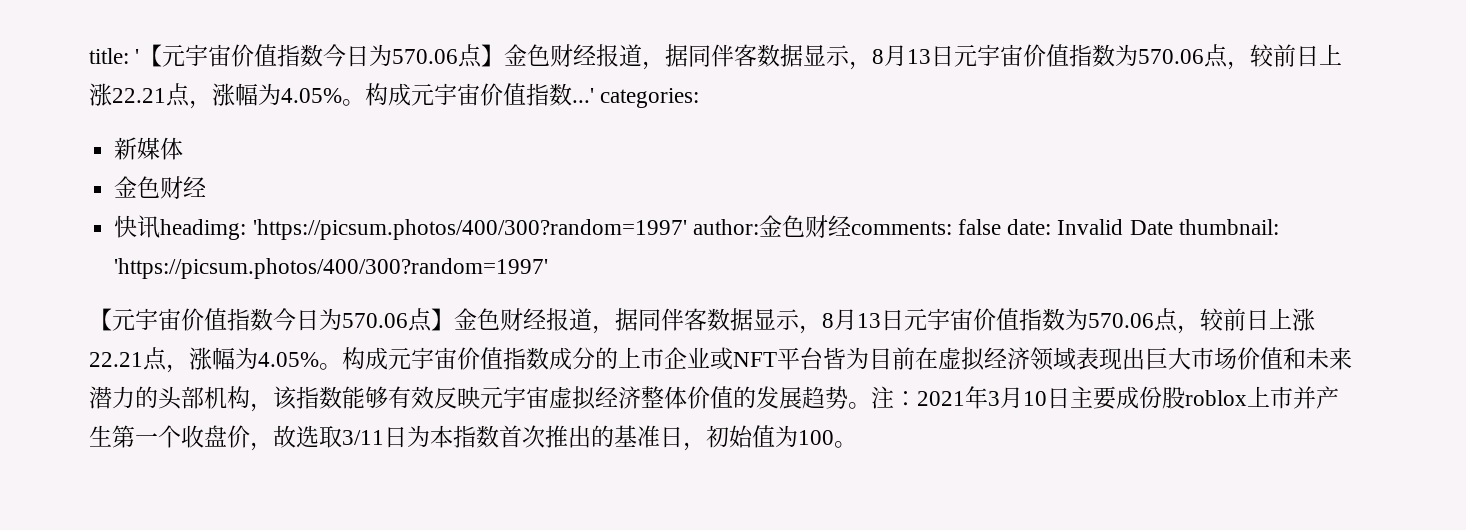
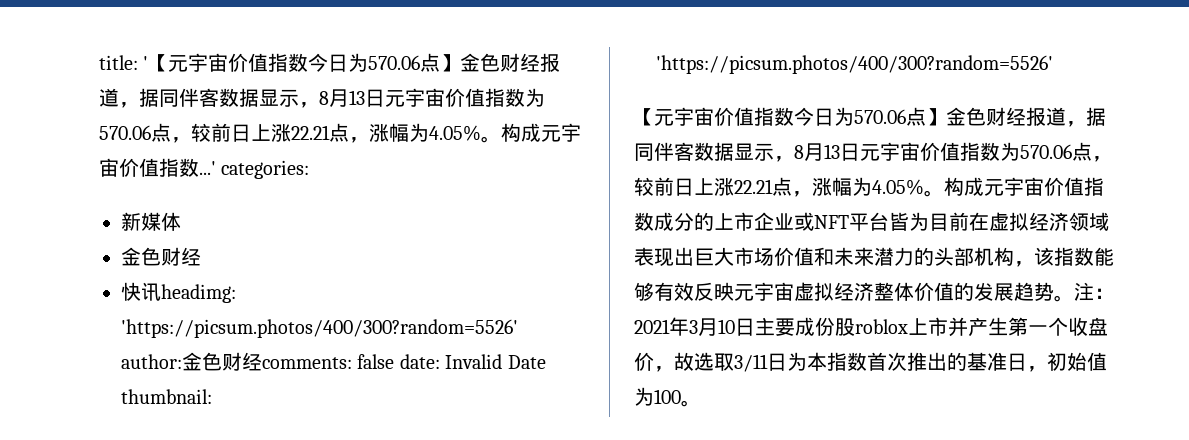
[252,219,687,240] 'https://picsum.photos/400/300?random=1997' -> [121,319,518,338] 'https://picsum.photos/400/300?random=5526'
[114,258,549,279] 'https://picsum.photos/400/300?random=1997' -> [656,55,1053,74] 'https://picsum.photos/400/300?random=5526'

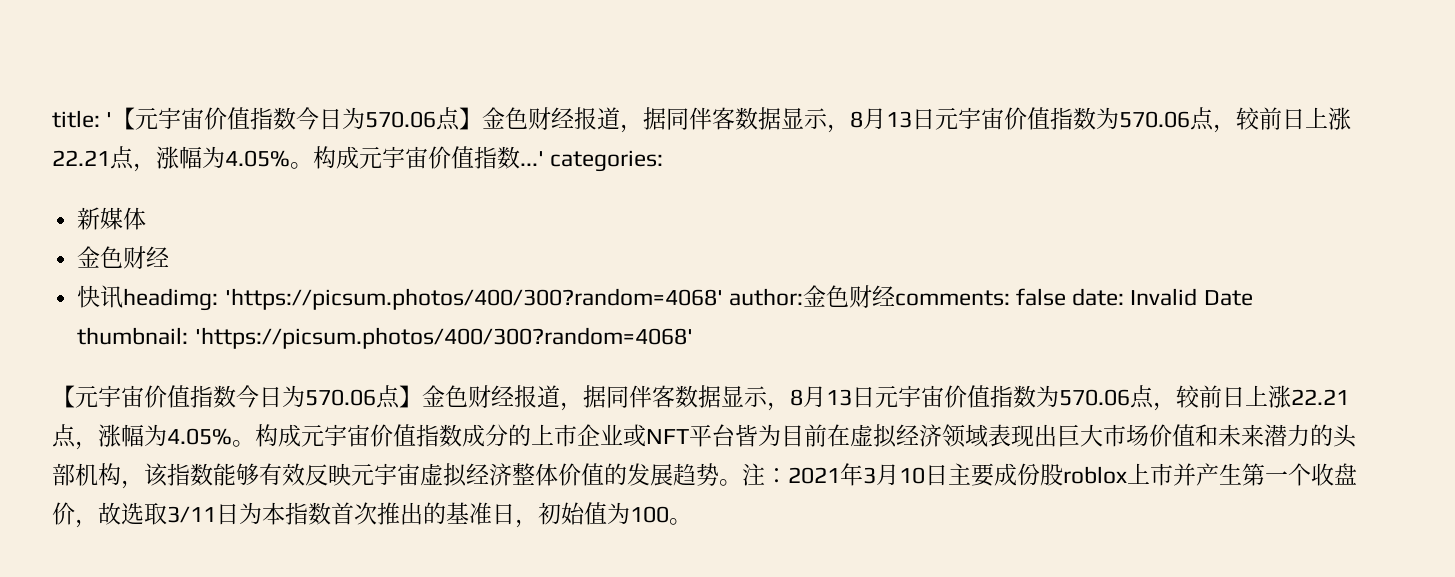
[121,319,518,338] 'https://picsum.photos/400/300?random=5526' -> [224,288,723,310] 'https://picsum.photos/400/300?random=4068'
[656,55,1053,74] 'https://picsum.photos/400/300?random=5526' -> [194,327,693,349] 'https://picsum.photos/400/300?random=4068'

